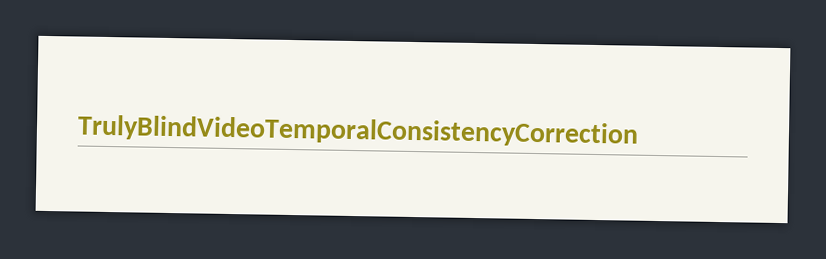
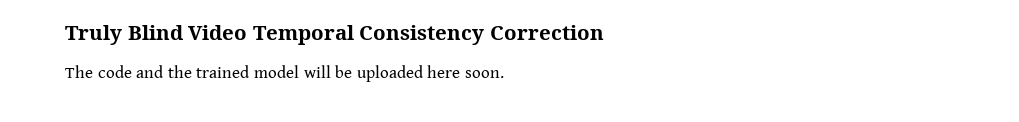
[77,114,639,148] TrulyBlindVideoTemporalConsistencyCorrection -> [65,25,604,45] [65,65,504,82] Truly Blind Video Temporal Consistency Correction // The code and the trained model will be uploaded here soon.

